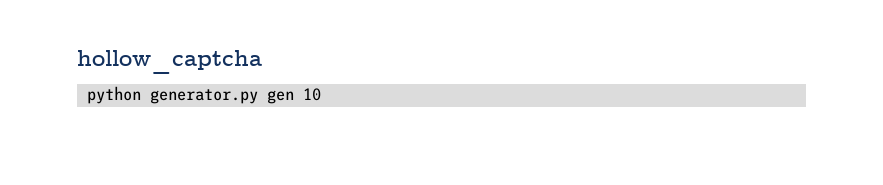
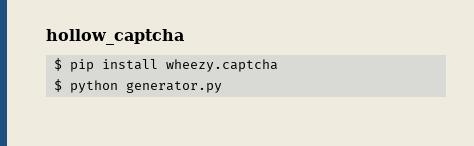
[86,86,321,104] python generator.py gen 10 -> [53,58,278,72] [53,79,222,93] $ pip install wheezy.captcha // $ python generator.py

